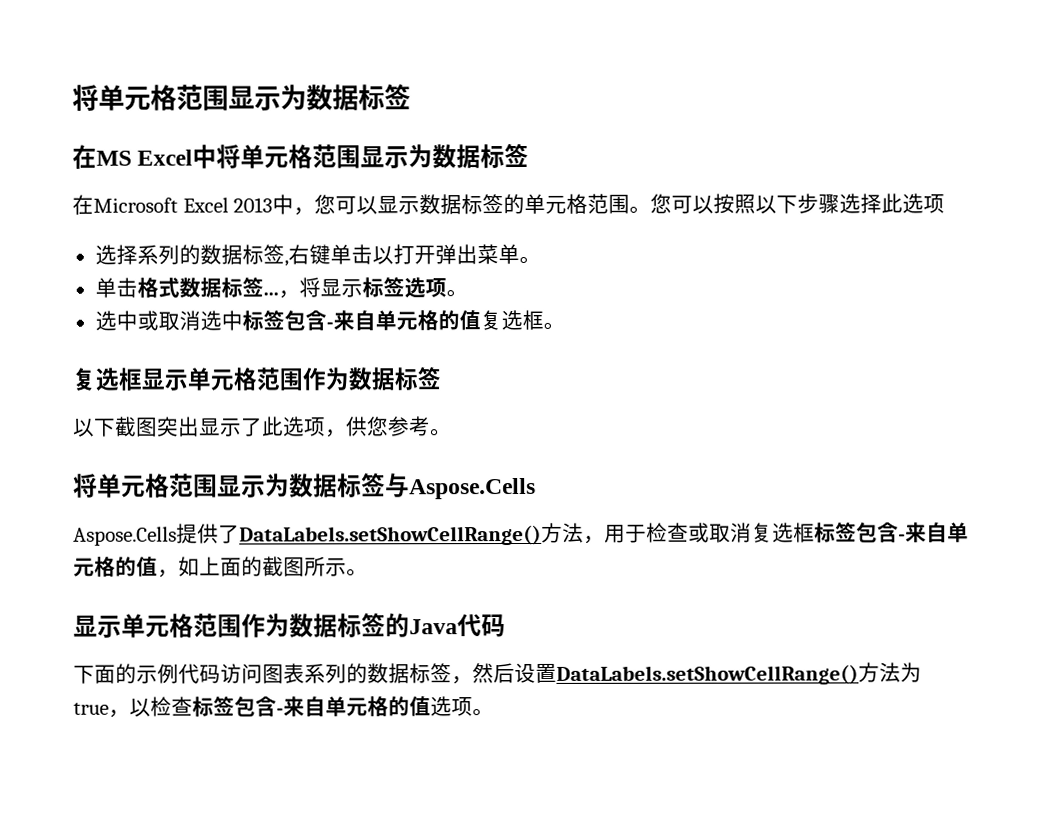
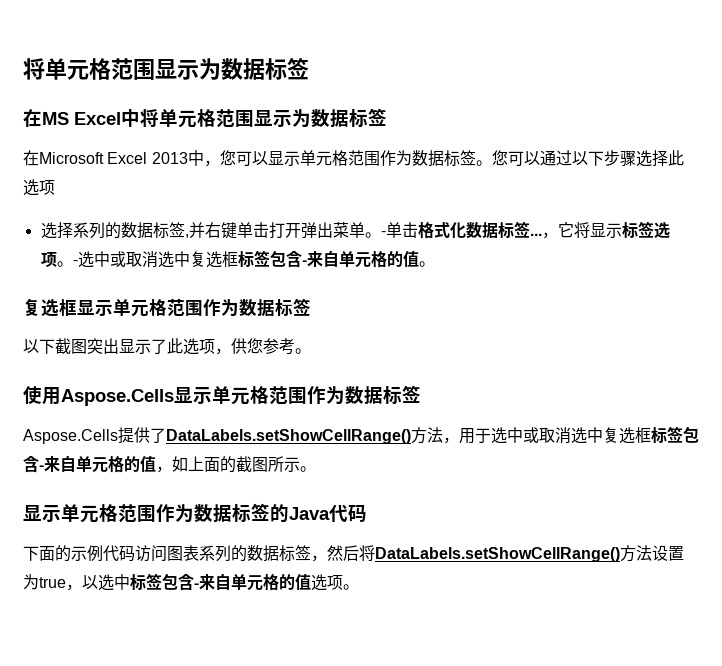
[419,193,631,215] 数据标签的单元格范围 -> [299,150,476,167] 单元格范围作为数据标签
[713,193,757,214] 按照 -> [539,150,572,166] 通过
(289, 263) none -> [188,222,205,238] 并
[371,246,394,265] 以 -> (269, 230) none
(541, 260) // -> [380,231,386,236] -
(180, 287) none -> [449,222,466,238] 化
(300, 294) none -> [557,222,574,238] 它
[94,309,544,331] // 选中或取消选中标签包含-来自单元格的值复选框 -> [72,250,419,268] -选中或取消选中复选框标签包含-来自单元格的值
[73,473,536,500] 将单元格范围显示为数据标签与Aspose.Cells -> [23,385,421,406] 使用Aspose.Cells显示单元格范围作为数据标签
[646,522,752,543] 检查或取消 -> [491,427,603,444] 选中或取消选中
[514,662,901,685] 设置DataLabels.setShowCellRange()方法 -> [359,545,684,562] 将DataLabels.setShowCellRange()方法设置
[150,696,193,717] 检查 -> [98,574,130,591] 选中

